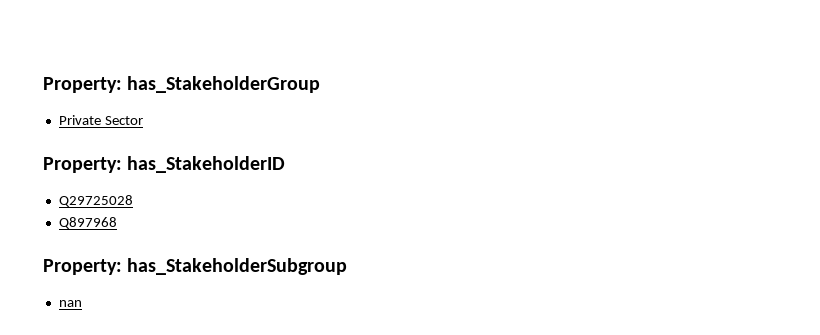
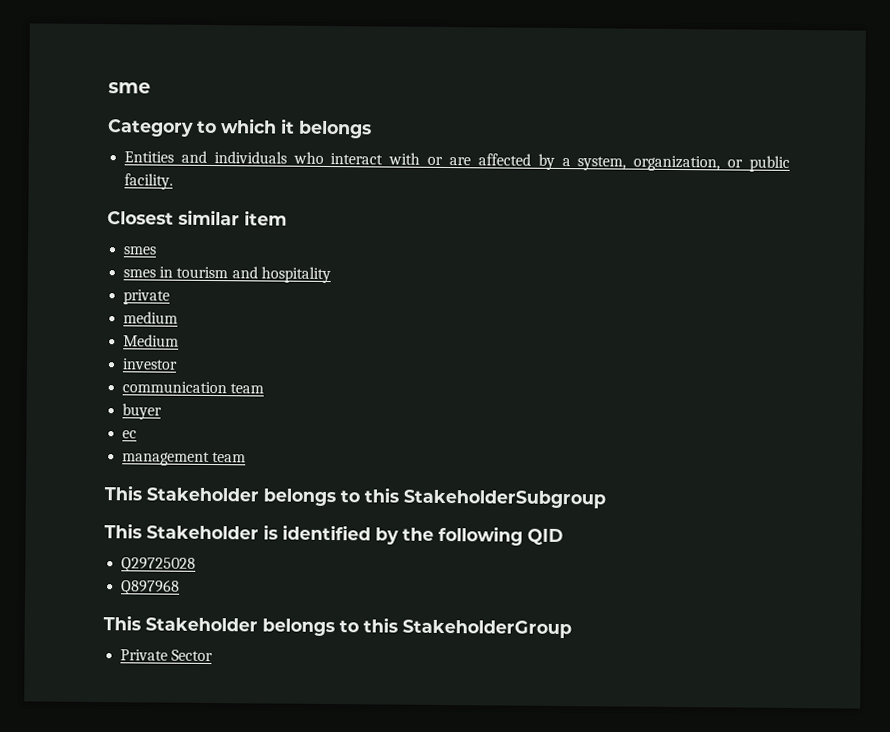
[43,76,321,93] [58,115,143,125] [43,156,286,173] [58,195,133,207] [58,217,117,229] [43,258,348,275] [58,300,82,307] Property: has_StakeholderGroup // Private Sector // Property: has_StakeholderID // Q29725028 // Q897968 // Property: has_StakeholderSubgroup // nan -> [108,82,151,94] [107,118,372,139] [124,150,791,172] [124,173,174,190] [107,209,287,226] [123,246,158,255] [123,266,331,284] [123,289,171,305] [123,311,179,324] [123,334,180,347] [122,358,179,370] [122,381,265,394] [122,403,163,420] [122,430,138,439] [122,451,247,466] [104,485,606,509] [104,523,563,546] [121,557,197,572] [121,579,181,595] [103,615,572,639] [120,649,214,662] sme // Category to which it belongs // Entities and individuals who interact with or are affected by a system, organization, or public facility. // Closest similar item // smes // smes in tourism and hospitality // private // medium // Medium // investor // communication team // buyer // ec // management team // This Stakeholder belongs to this StakeholderSubgroup // This Stakeholder is identified by the following QID // Q29725028 // Q897968 // This Stakeholder belongs to this StakeholderGroup // Private Sector

